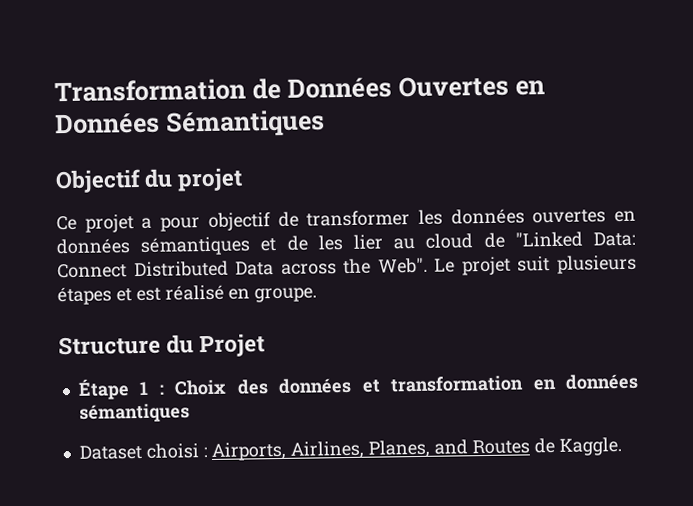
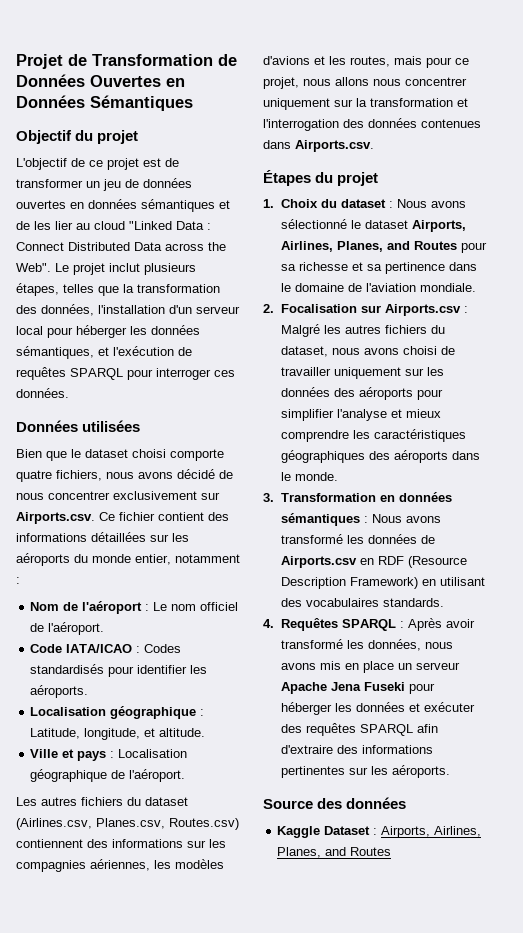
(54, 90) none -> [16,54,87,69] Projet de
[56,209,443,233] Ce projet a pour objectif de transformer les -> [16,158,179,170] [16,179,139,191] L'objectif de ce projet est de transformer un jeu de
[483,231,636,249] de "Linked Data: -> [129,221,211,230] "Linked Data :
[517,254,637,274] [57,284,318,306] [58,333,266,358] [77,373,639,400] [78,403,190,423] [78,443,199,460] suit plusieurs étapes et est réalisé en groupe. // Structure du Projet // Étape 1 : Choix des données et transformation en données sémantiques // Dataset choisi -> [109,263,196,275] [16,283,220,296] [16,304,240,316] [16,325,200,338] [16,346,192,359] [16,367,235,380] [16,388,69,398] [16,420,141,432] [16,449,224,461] [16,469,233,482] [16,491,220,500] [16,512,229,524] [16,532,189,542] [16,553,240,566] [16,577,20,584] [30,601,239,614] [30,622,105,635] [30,644,182,653] [30,664,208,677] [30,685,89,698] [30,706,205,719] [30,728,206,740] [30,749,188,761] [30,769,186,782] [16,797,188,806] [16,818,239,830] [16,839,226,848] [16,859,224,872] [263,56,469,68] [263,77,467,89] [263,98,468,110] [263,118,481,131] [263,140,374,152] [263,170,379,186] [263,199,466,208] [280,219,466,232] [280,241,487,253] [280,262,477,274] [280,283,476,292] [263,304,468,316] [280,324,445,337] [280,346,455,357] [280,367,444,379] [280,387,443,400] [280,409,441,421] [280,429,466,442] [280,450,480,463] [280,472,338,481] [263,492,452,502] [280,513,441,526] [280,534,435,544] [280,556,467,568] [280,577,485,589] [280,598,444,607] [263,618,475,631] [280,639,453,651] [280,661,460,673] [280,682,435,694] [280,702,475,715] [280,723,438,736] [280,745,433,754] [280,765,450,778] [263,797,407,809] [277,826,371,838] inclut plusieurs étapes, telles que la transformation des données, l'installation d'un serveur local pour héberger les données sémantiques, et l'exécution de requêtes SPARQL pour interroger ces données. // Données utilisées // Bien que le dataset choisi comporte quatre fichiers, nous avons décidé de nous concentrer exclusivement sur Airports.csv. Ce fichier contient des informations détaillées sur les aéroports du monde entier, notamment : // Nom de l'aéroport : Le nom officiel de l'aéroport. // Code IATA/ICAO : Codes standardisés pour identifier les aéroports. // Localisation géographique : Latitude, longitude, et altitude. // Ville et pays : Localisation géographique de l'aéroport. // Les autres fichiers du dataset (Airlines.csv, Planes.csv, Routes.csv) contiennent des informations sur les compagnies aériennes, les modèles d'avions et les routes, mais pour ce projet, nous allons nous concentrer uniquement sur la transformation et l'interrogation des données contenues dans Airports.csv. // Étapes du projet // 1. Choix du dataset : Nous avons sélectionné le dataset Airports, Airlines, Planes, and Routes pour sa richesse et sa pertinence dans le domaine de l'aviation mondiale. // 2. Focalisation sur Airports.csv : Malgré les autres fichiers du dataset, nous avons choisi de travailler uniquement sur les données des aéroports pour simplifier l'analyse et mieux comprendre les caractéristiques géographiques des aéroports dans le monde. // 3. Transformation en données sémantiques : Nous avons transformé les données de Airports.csv en RDF (Resource Description Framework) en utilisant des vocabulaires standards. // 4. Requêtes SPARQL : Après avoir transformé les données, nous avons mis en place un serveur Apache Jena Fuseki pour héberger les données et exécuter des requêtes SPARQL afin d'extraire des informations pertinentes sur les aéroports. // Source des données // Kaggle Dataset
[533,437,622,456] de Kaggle. -> (392, 851) none

